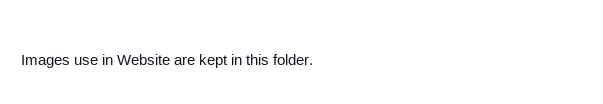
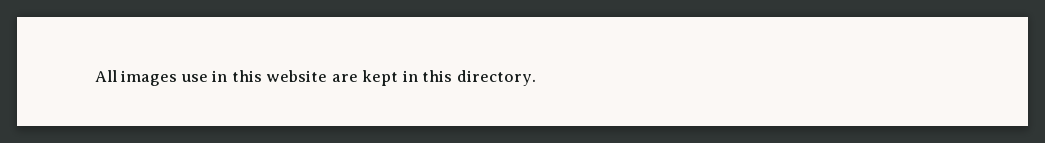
[21,54,171,68] Images use in Website -> [95,70,328,86] All images use in this website
[273,54,314,65] folder. -> [456,70,536,86] directory.

